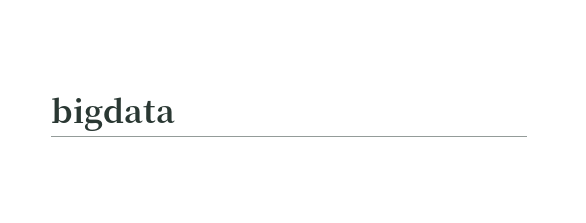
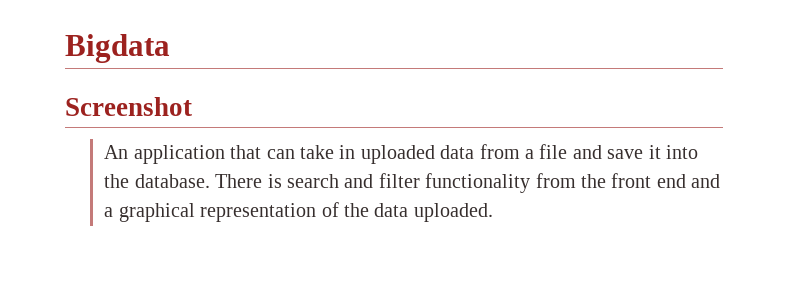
[51,97,175,131] bigdata -> [65,34,170,63] [65,97,192,116] [104,144,698,164] [104,173,721,193] [104,202,493,222] Bigdata // Screenshot // An application that can take in uploaded data from a file and save it into the database. There is search and filter functionality from the front end and a graphical representation of the data uploaded.

